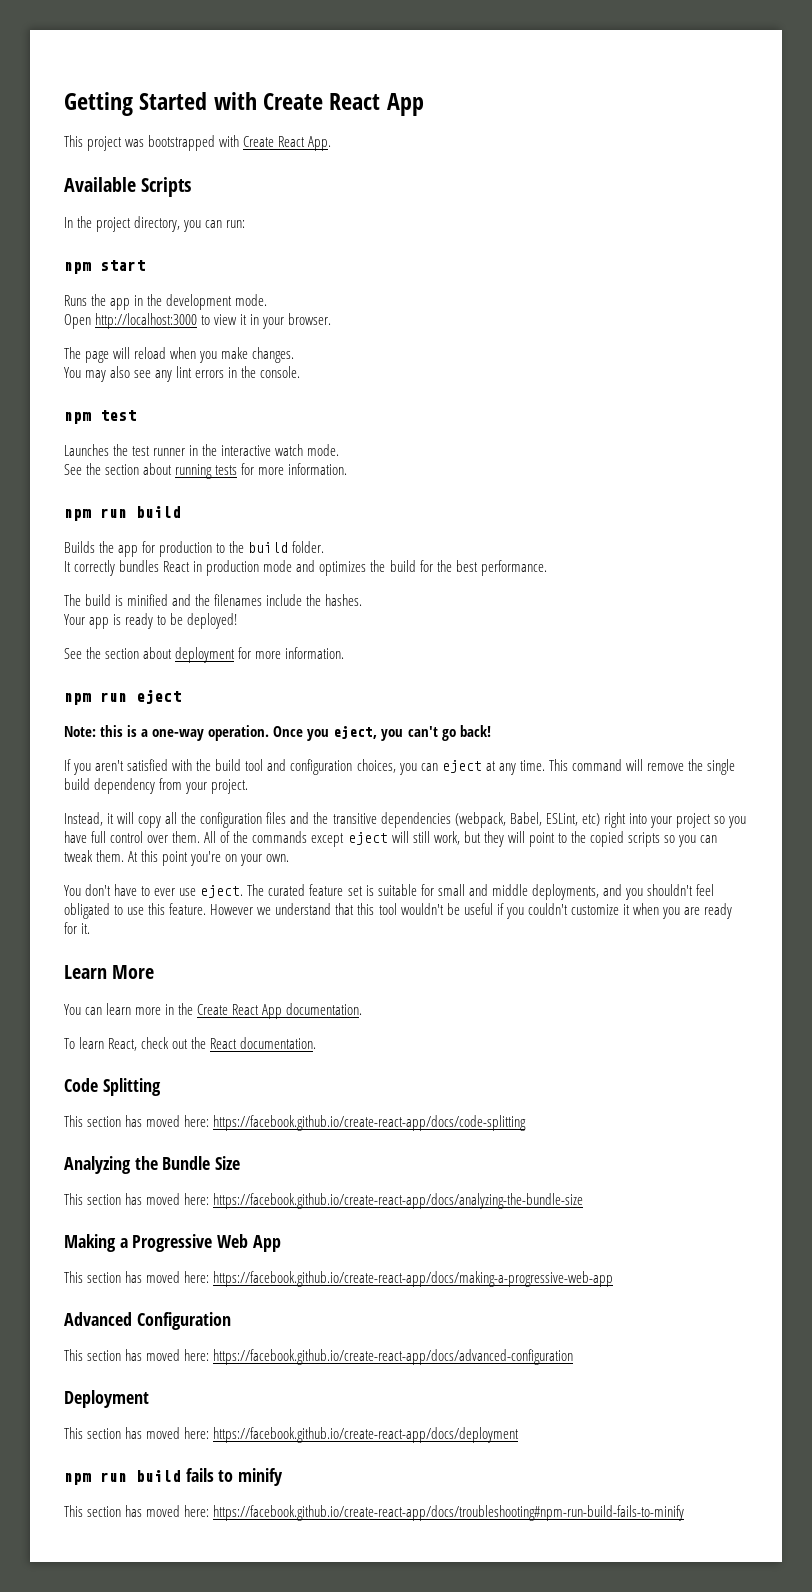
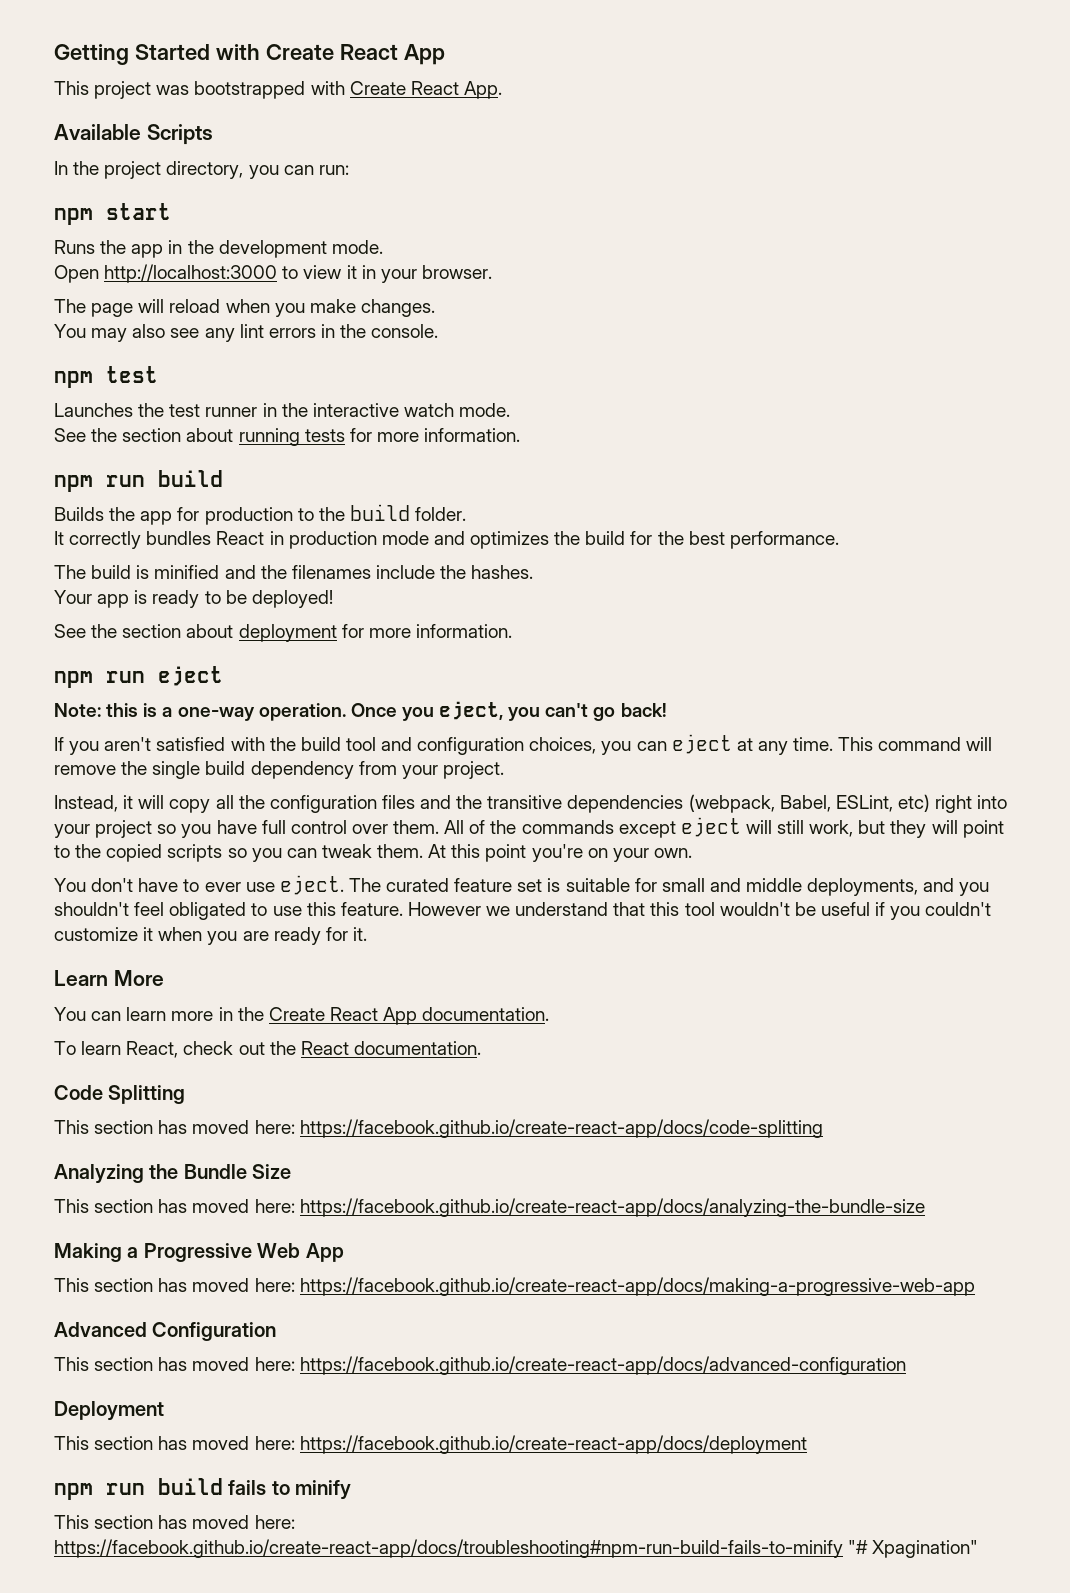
(685, 1513) none -> [848,1540,979,1558] "# Xpagination"

